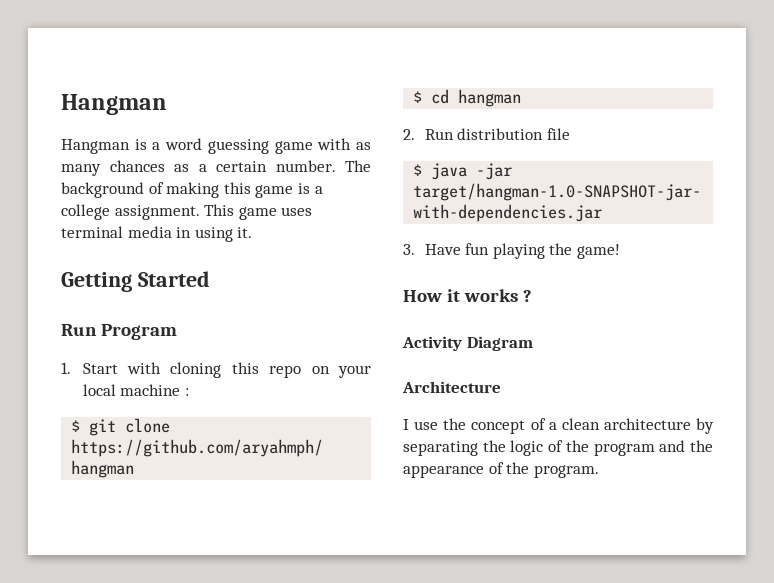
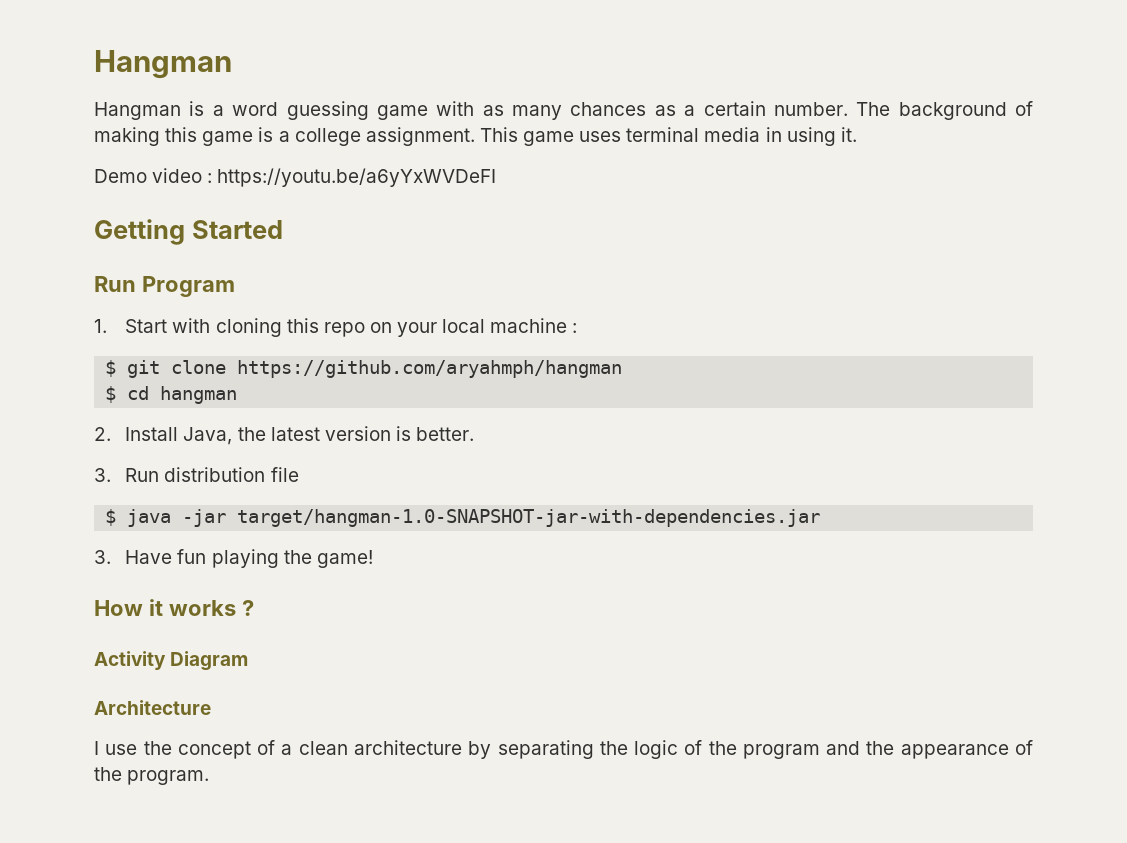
(253, 232) none -> [94,168,497,187] // Demo video : https://youtu.be/a6yYxWVDeFI
(415, 134) none -> [125,426,475,445] [94,468,111,482] Install Java, the latest version is better. // 3.

